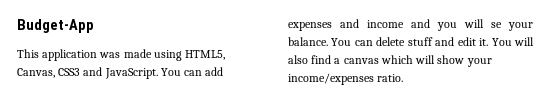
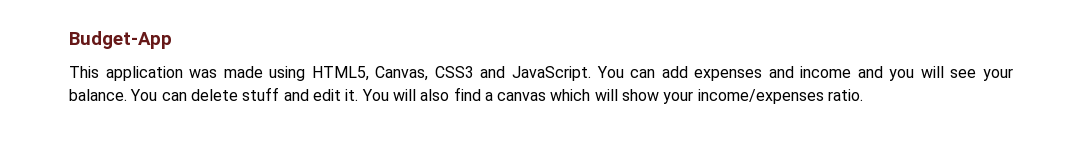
[491,22,502,28] se -> [950,69,977,78] see

